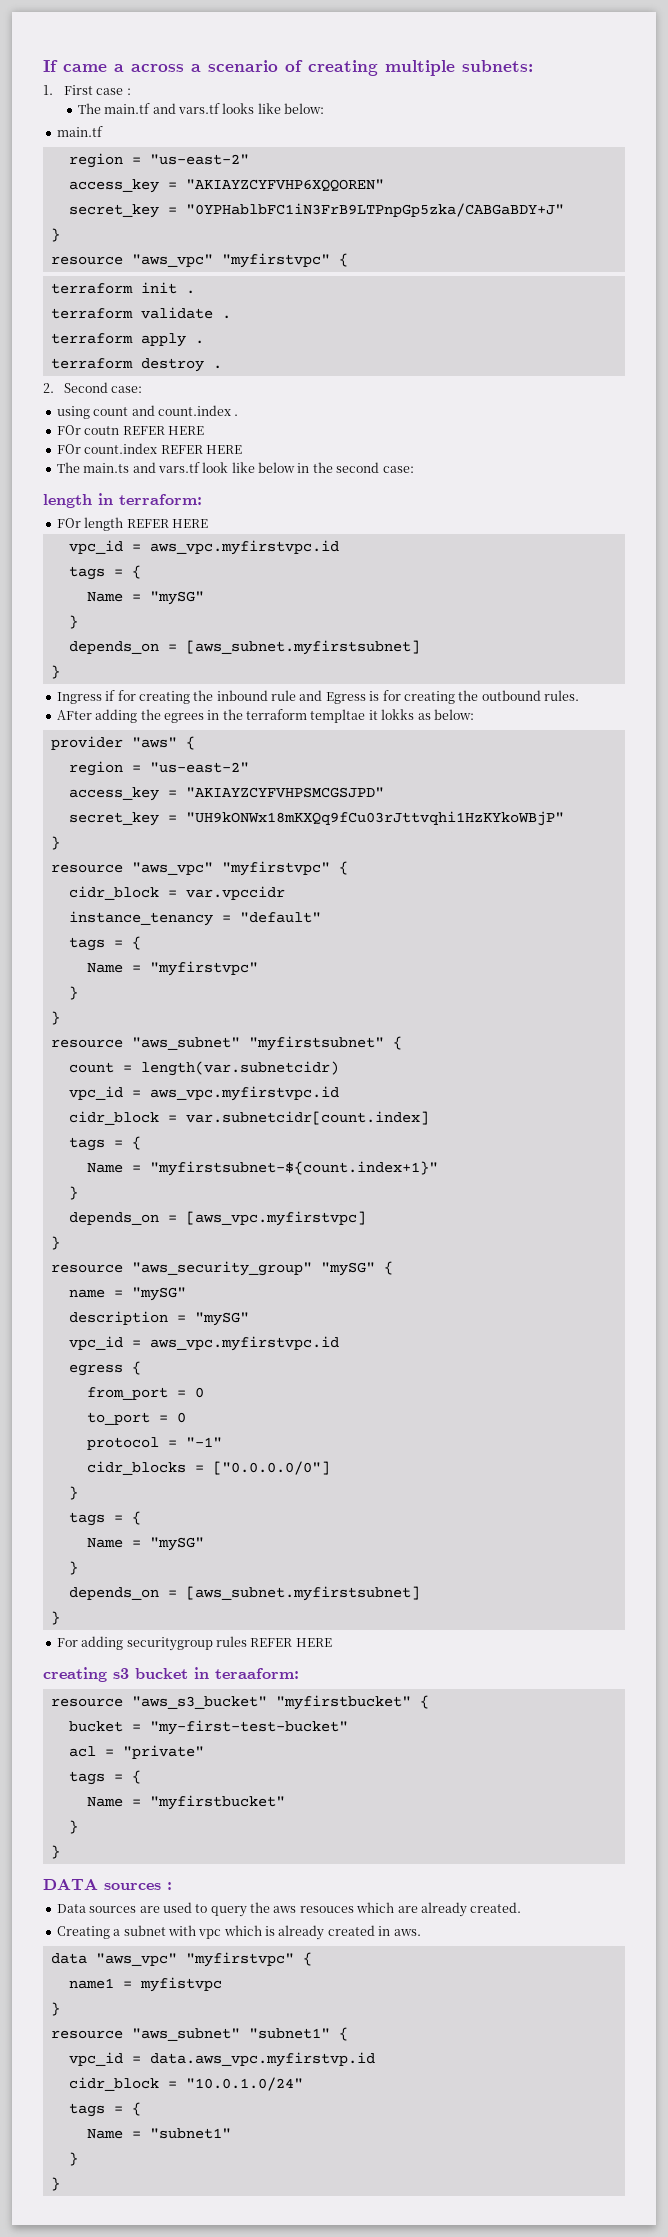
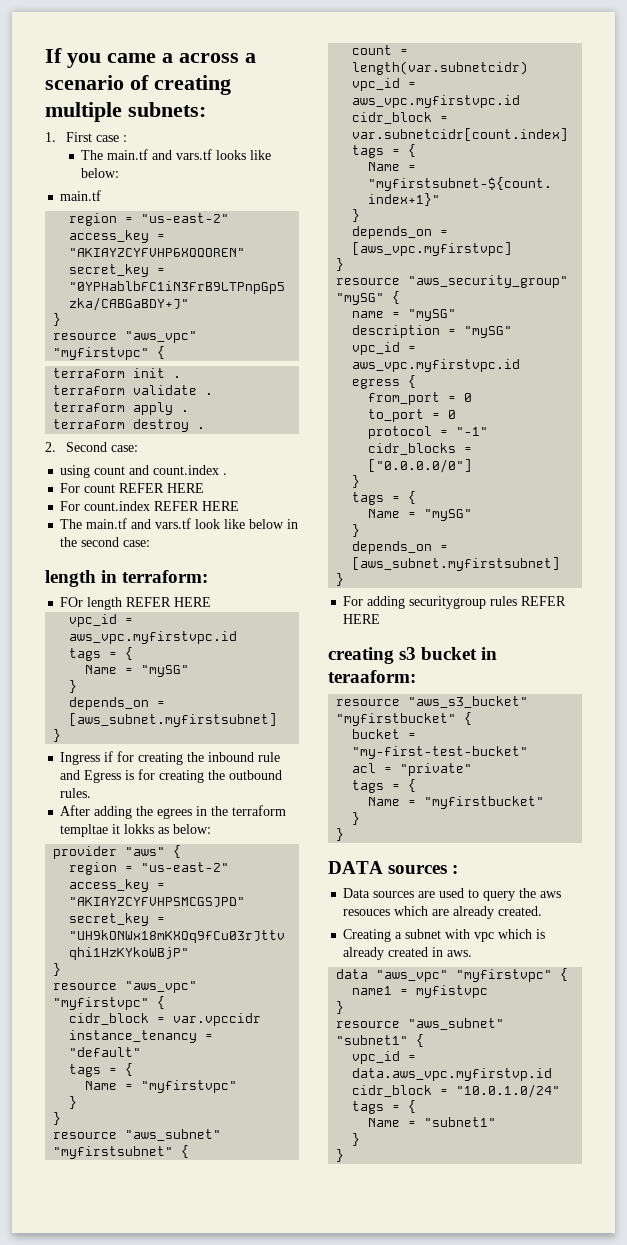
(58, 66) none -> [67,53,101,68] you
[56,425,204,435] [56,444,81,454] FOr coutn REFER HERE // FOr -> [60,483,205,493] [60,501,81,511] For count REFER HERE // For
[83,463,130,473] main.ts -> [86,518,128,529] main.tf
[56,710,92,720] AFter -> [60,805,91,816] After

